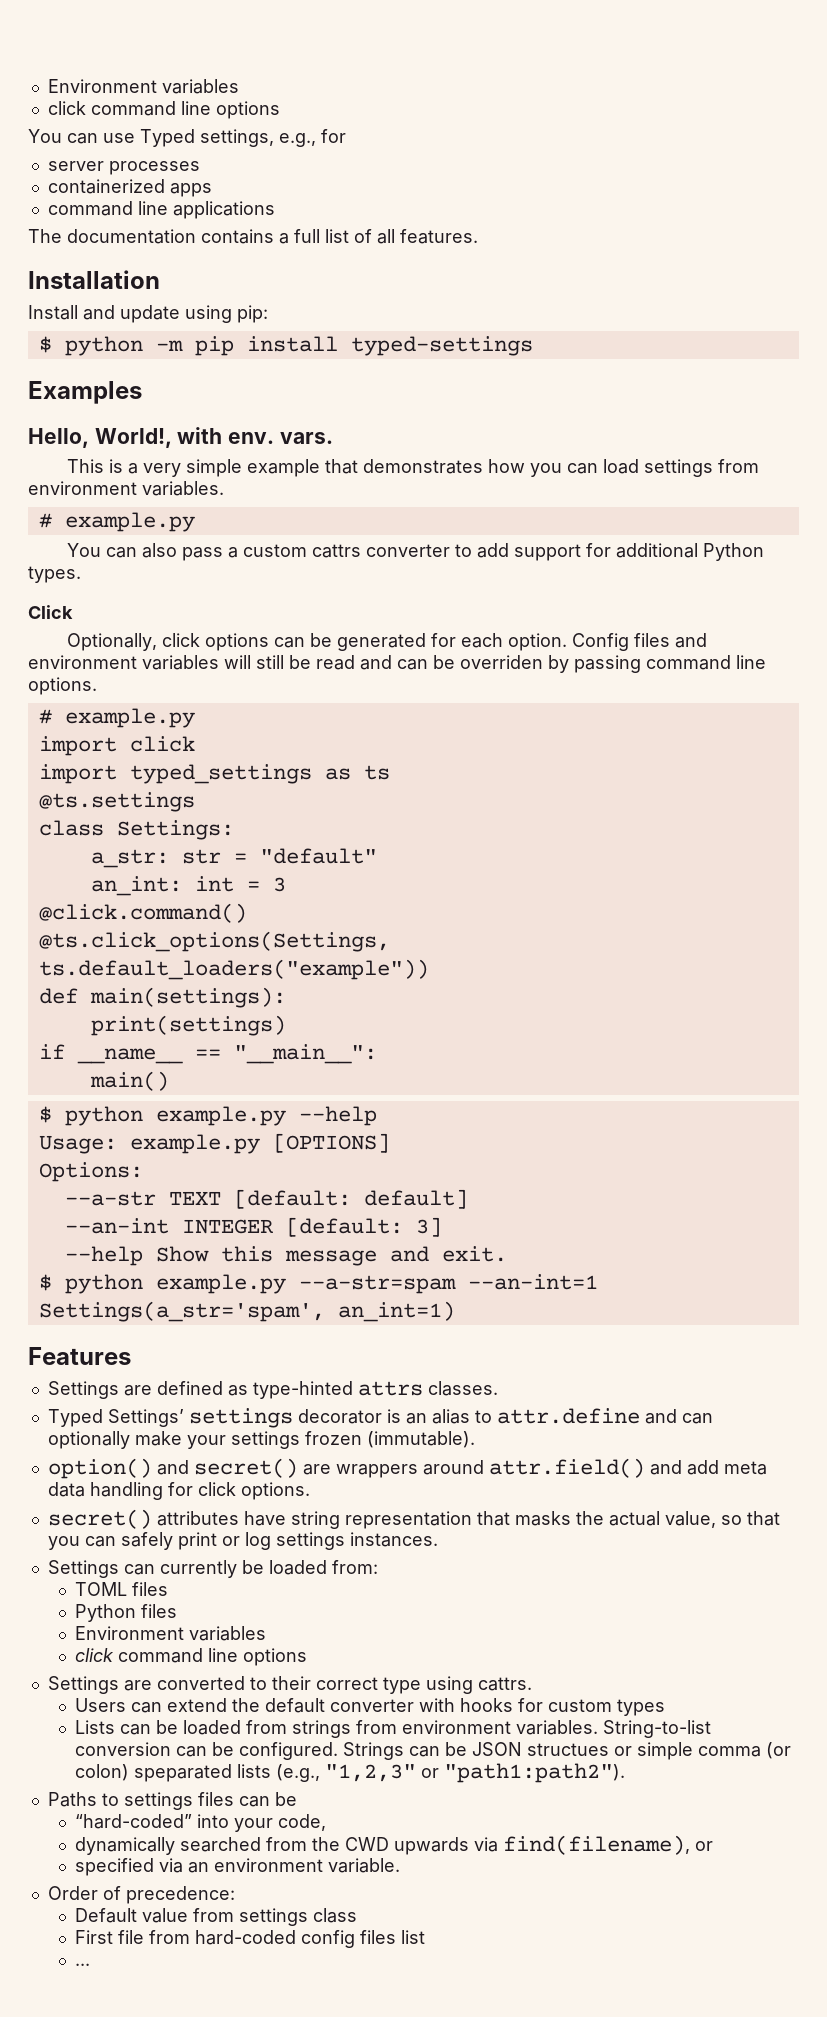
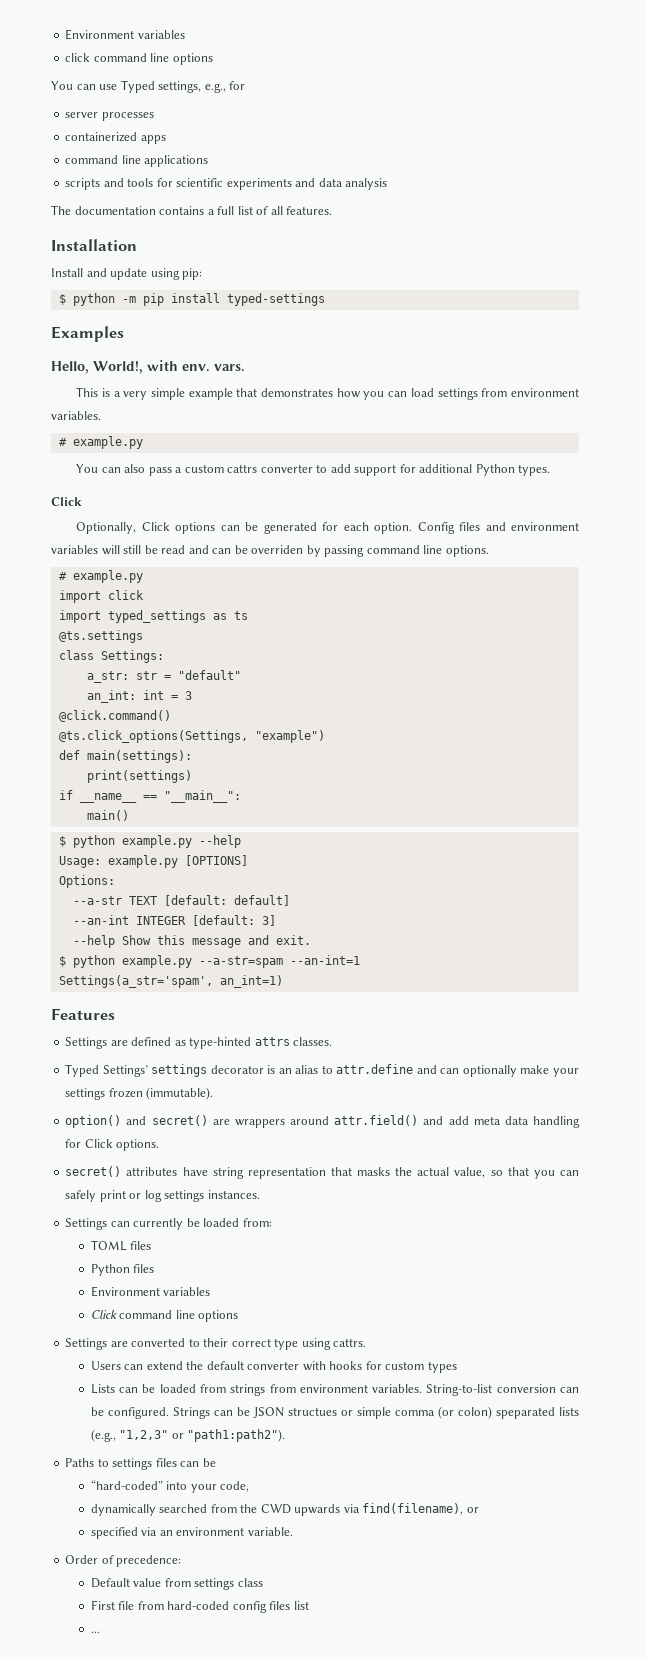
(275, 210) none -> [65,178,388,190] // scripts and tools for scientific experiments and data analysis
[162,633,201,647] click -> [141,522,170,531] Click
[38,959,429,980] ts.default_loaders("example")) -> [254,730,325,743] "example")
[197,1482,236,1496] click -> [84,1139,113,1148] Click
[75,1648,115,1662] click -> [90,1310,117,1319] Click

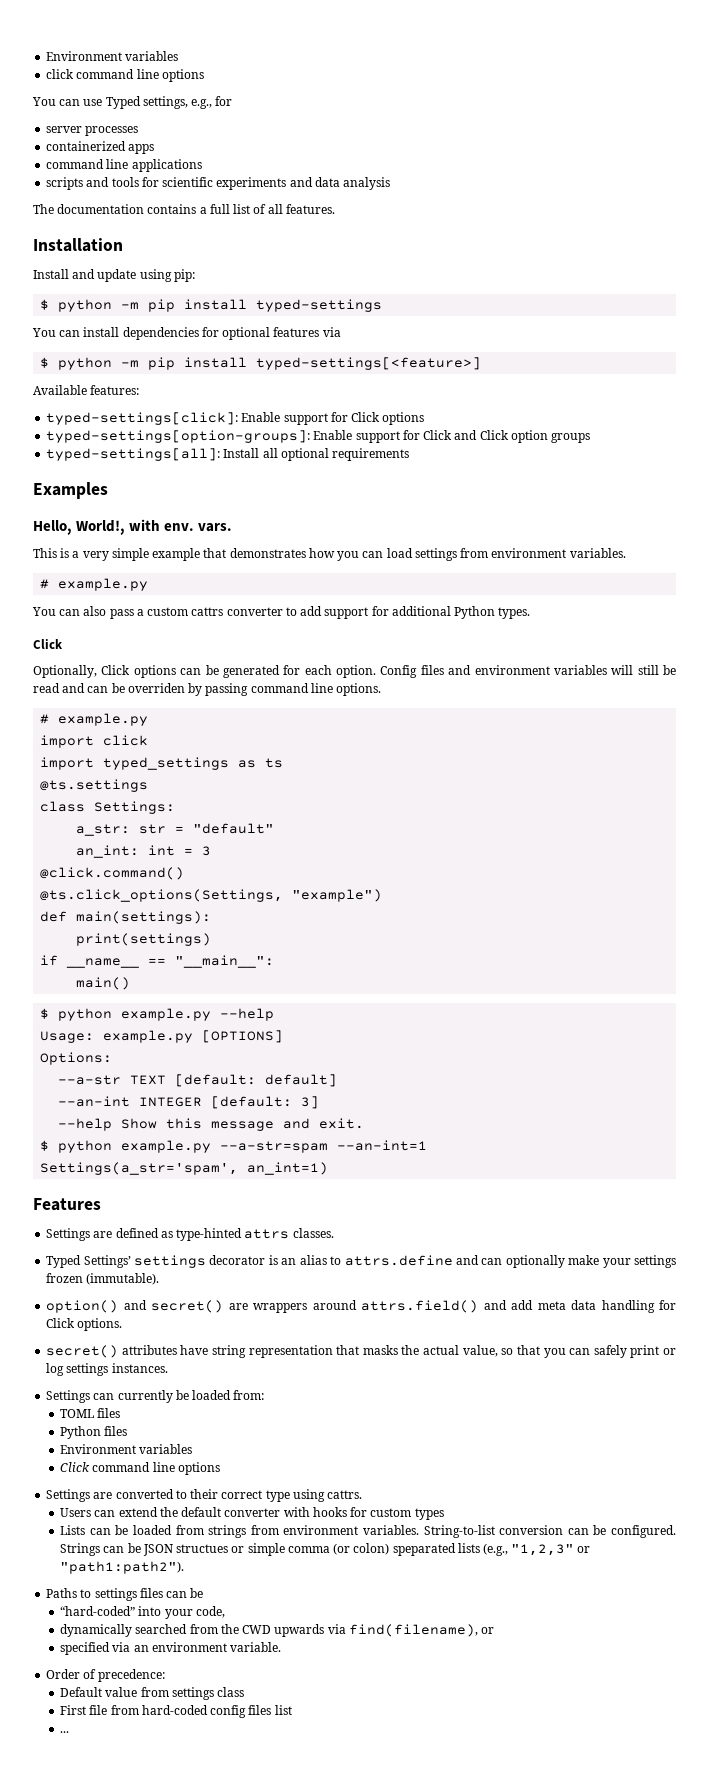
(325, 299) none -> [32,327,341,340] [40,357,482,370] [33,385,140,395] [46,412,425,425] [46,430,591,443] [46,448,410,461] // You can install dependencies for optional features via // $ python -m pip install typed-settings[<feature>] // Available features: // typed-settings[click]: Enable support for Click options // typed-settings[option-groups]: Enable support for Click and Click option groups // typed-settings[all]: Install all optional requirements
[336,1064,414,1074] attr.define -> [344,1255,453,1266] attrs.define
[334,1115,419,1126] attr.field() -> [361,1300,479,1313] attrs.field()

